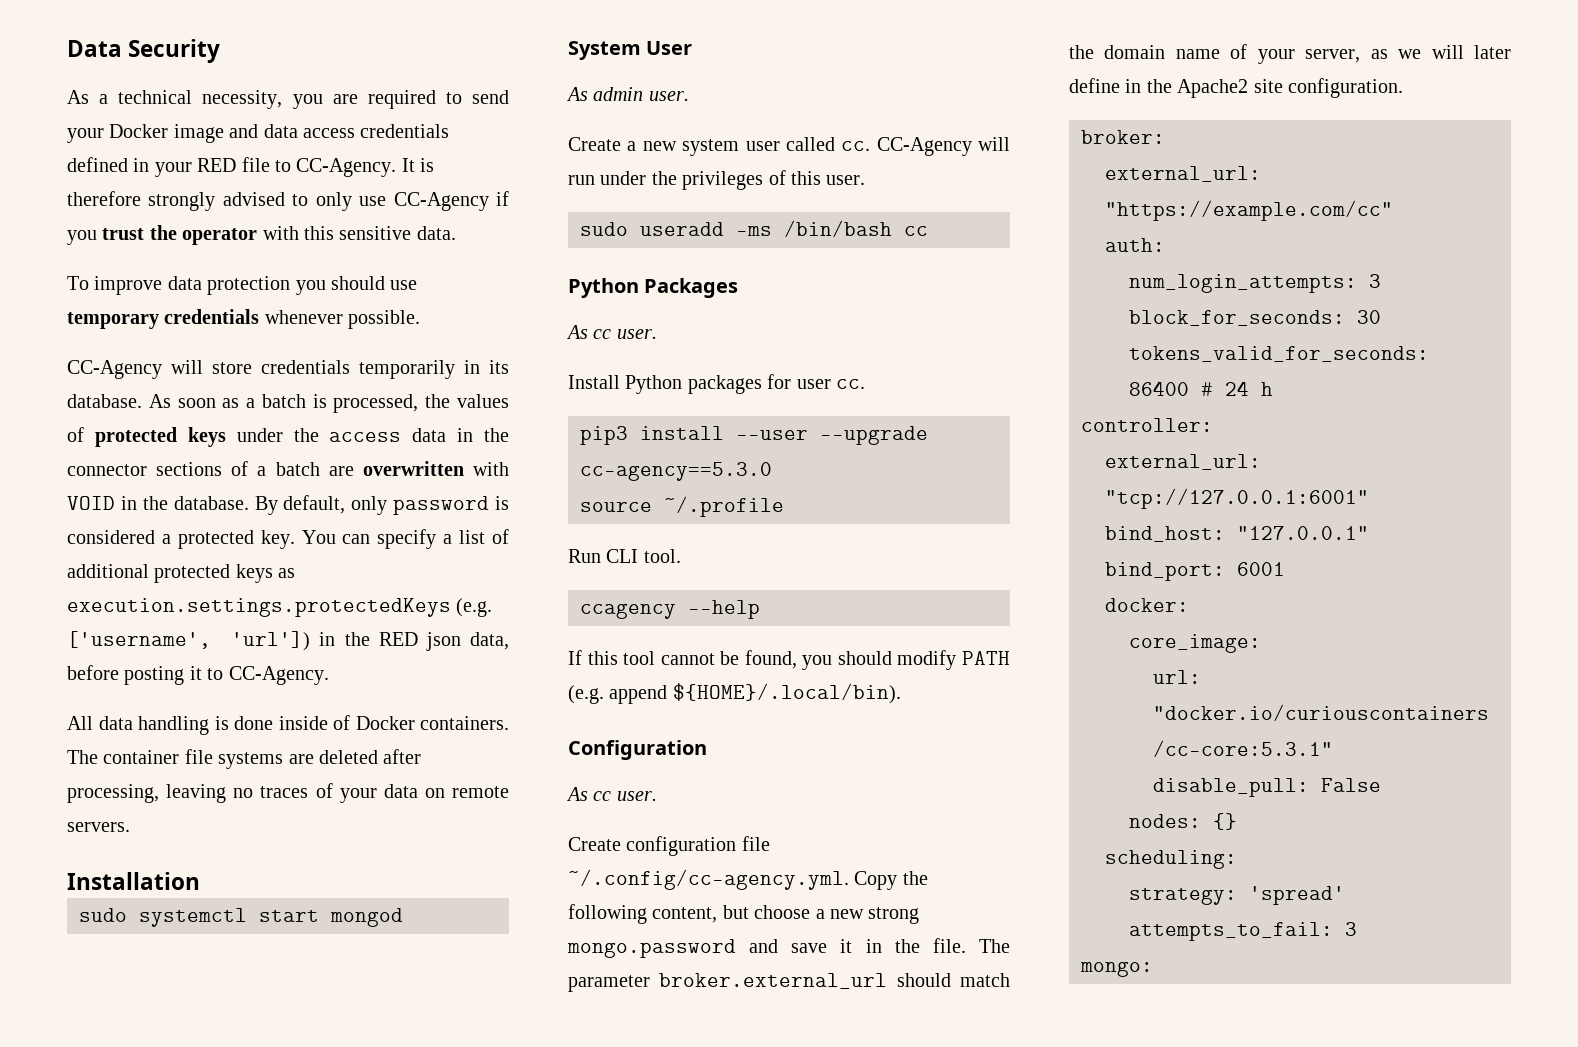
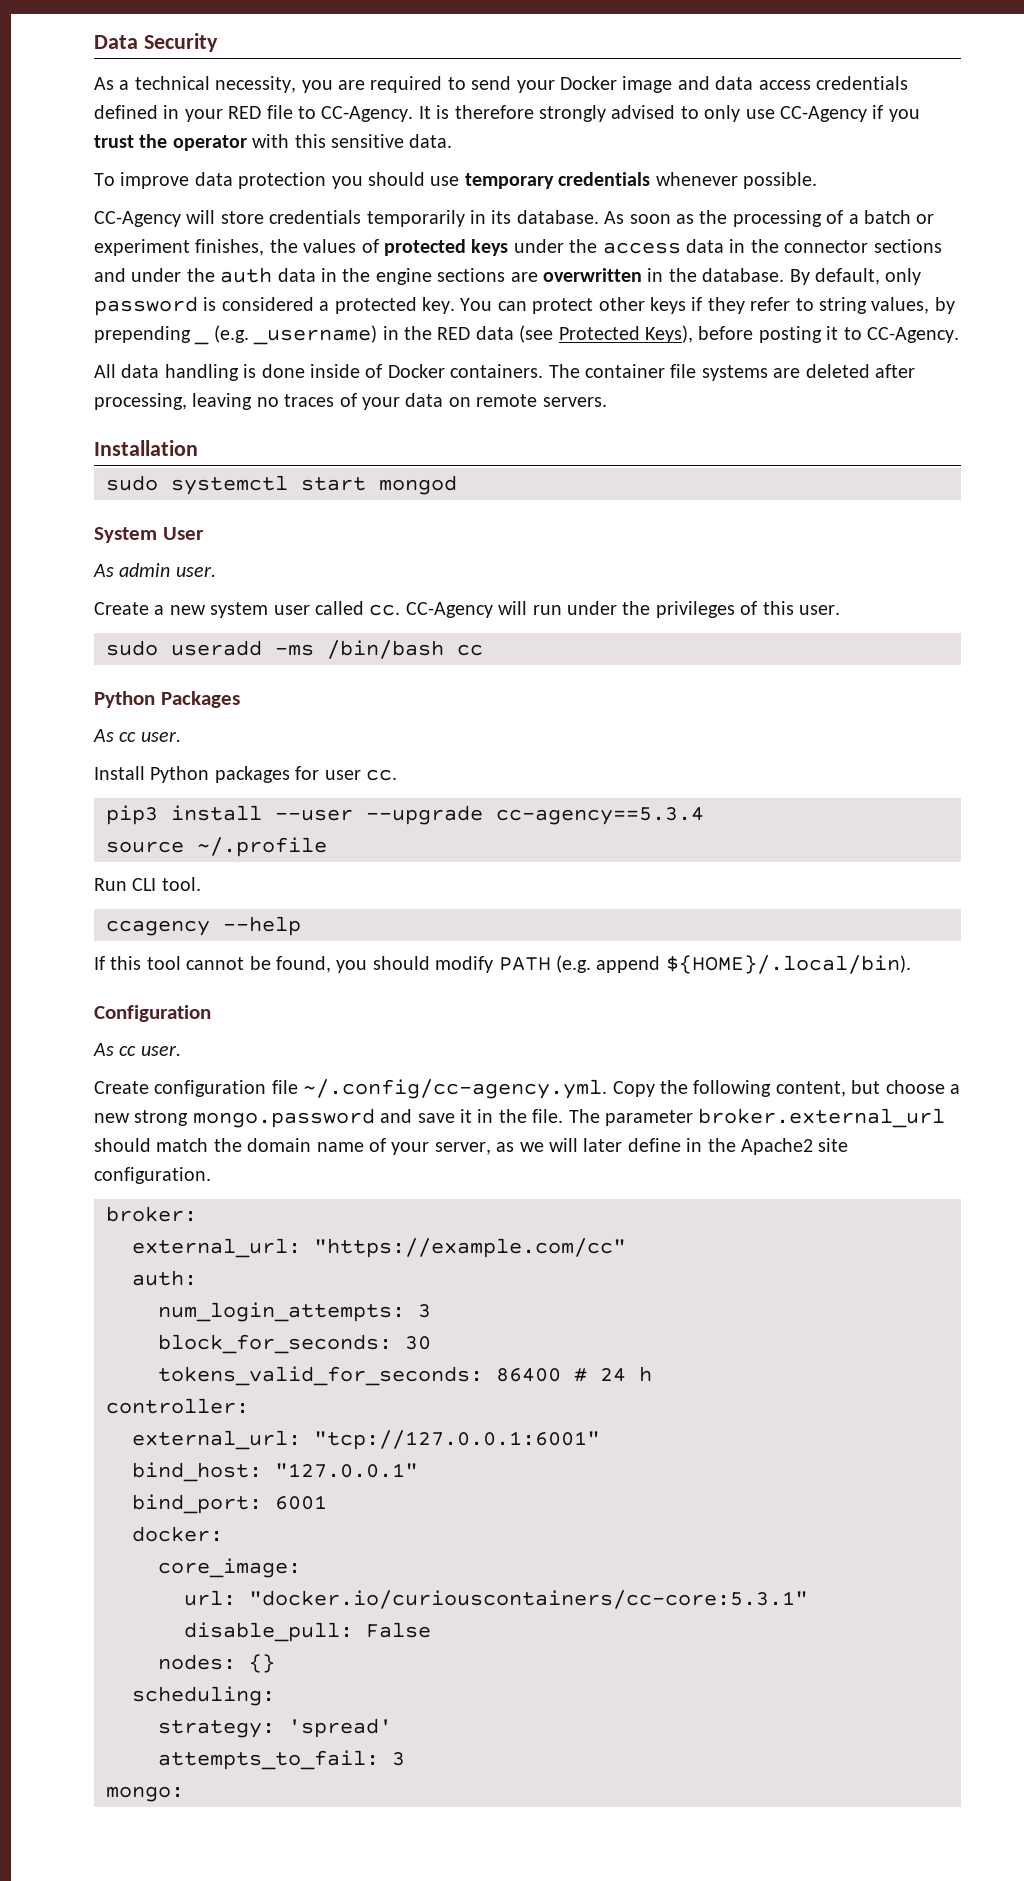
[246,394,419,413] a batch is processed, -> [699,210,935,227] [94,239,265,256] the processing of a batch or experiment finishes,
[231,461,510,476] [67,496,115,510] of a batch are overwritten with VOID -> [94,267,642,285] and under the auth data in the engine sections are overwritten
[377,529,510,549] [67,564,296,583] [67,598,493,617] [67,631,509,651] specify a list of additional protected keys as execution.settings.protectedKeys (e.g. ['username', 'url']) in the RED json data, -> [532,297,955,314] [94,325,693,345] protect other keys if they refer to string values, by prepending _ (e.g. _username) in the RED data (see Protected Keys),
[580,462,772,481] cc-agency==5.3.0 -> [496,807,704,825] cc-agency==5.3.4

